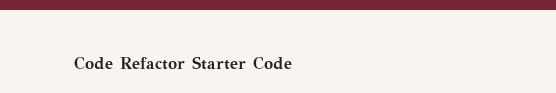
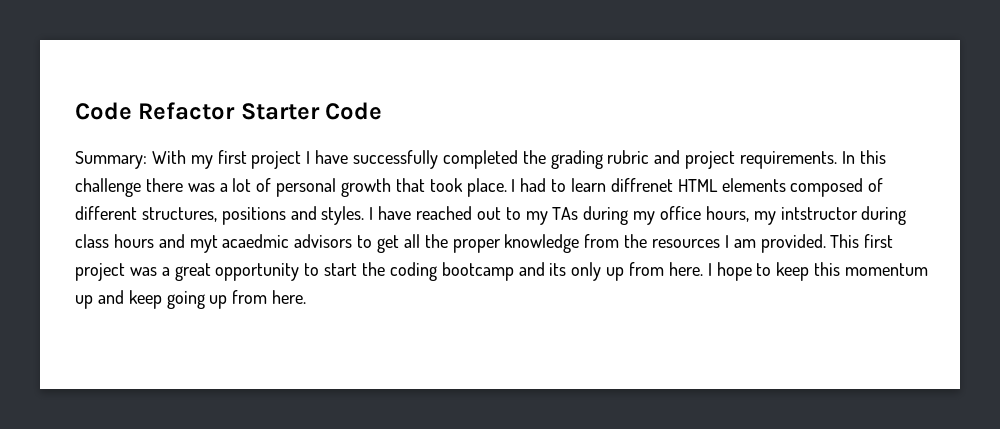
(292, 63) none -> [75,150,886,169] [75,178,884,197] [75,206,907,225] [75,234,894,253] [75,262,929,281] [75,290,307,309] // Summary: With my first project I have successfully completed the grading rubric and project requirements. In this challenge there was a lot of personal growth that took place. I had to learn diffrenet HTML elements composed of different structures, positions and styles. I have reached out to my TAs during my office hours, my intstructor during class hours and myt acaedmic advisors to get all the proper knowledge from the resources I am provided. This first project was a great opportunity to start the coding bootcamp and its only up from here. I hope to keep this momentum up and keep going up from here.

